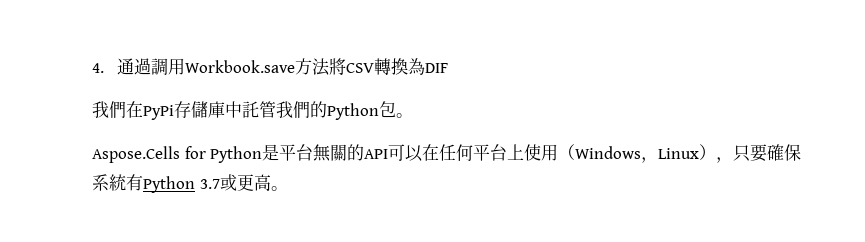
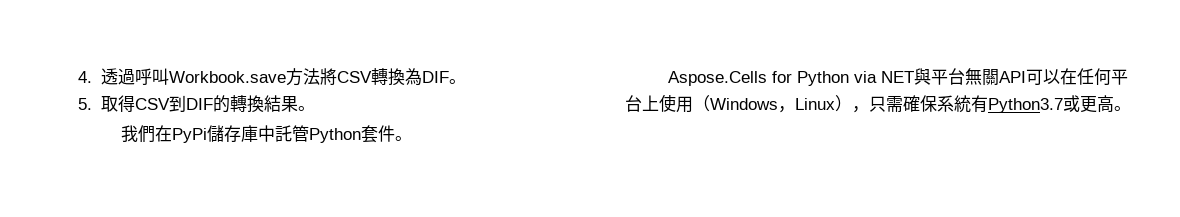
[116,58,185,75] 通過調用 -> [100,68,169,85] 透過呼叫
(448, 68) none -> [448,79,466,84] [78,95,315,113] 。 // 5.取得CSV到DIF的轉換結果。
[174,101,208,118] 存儲 -> [206,125,241,142] 儲存
[276,101,396,120] 我們的Python包 -> [308,125,395,143] Python套件
[262,144,280,161] 是 -> [853,68,931,85] via NET與
[347,144,365,161] 的 -> (999, 77) none
[750,144,768,162] 要 -> [886,95,903,112] 需
[143,176,220,193] Python 3.7 -> [988,98,1063,113] Python3.7

